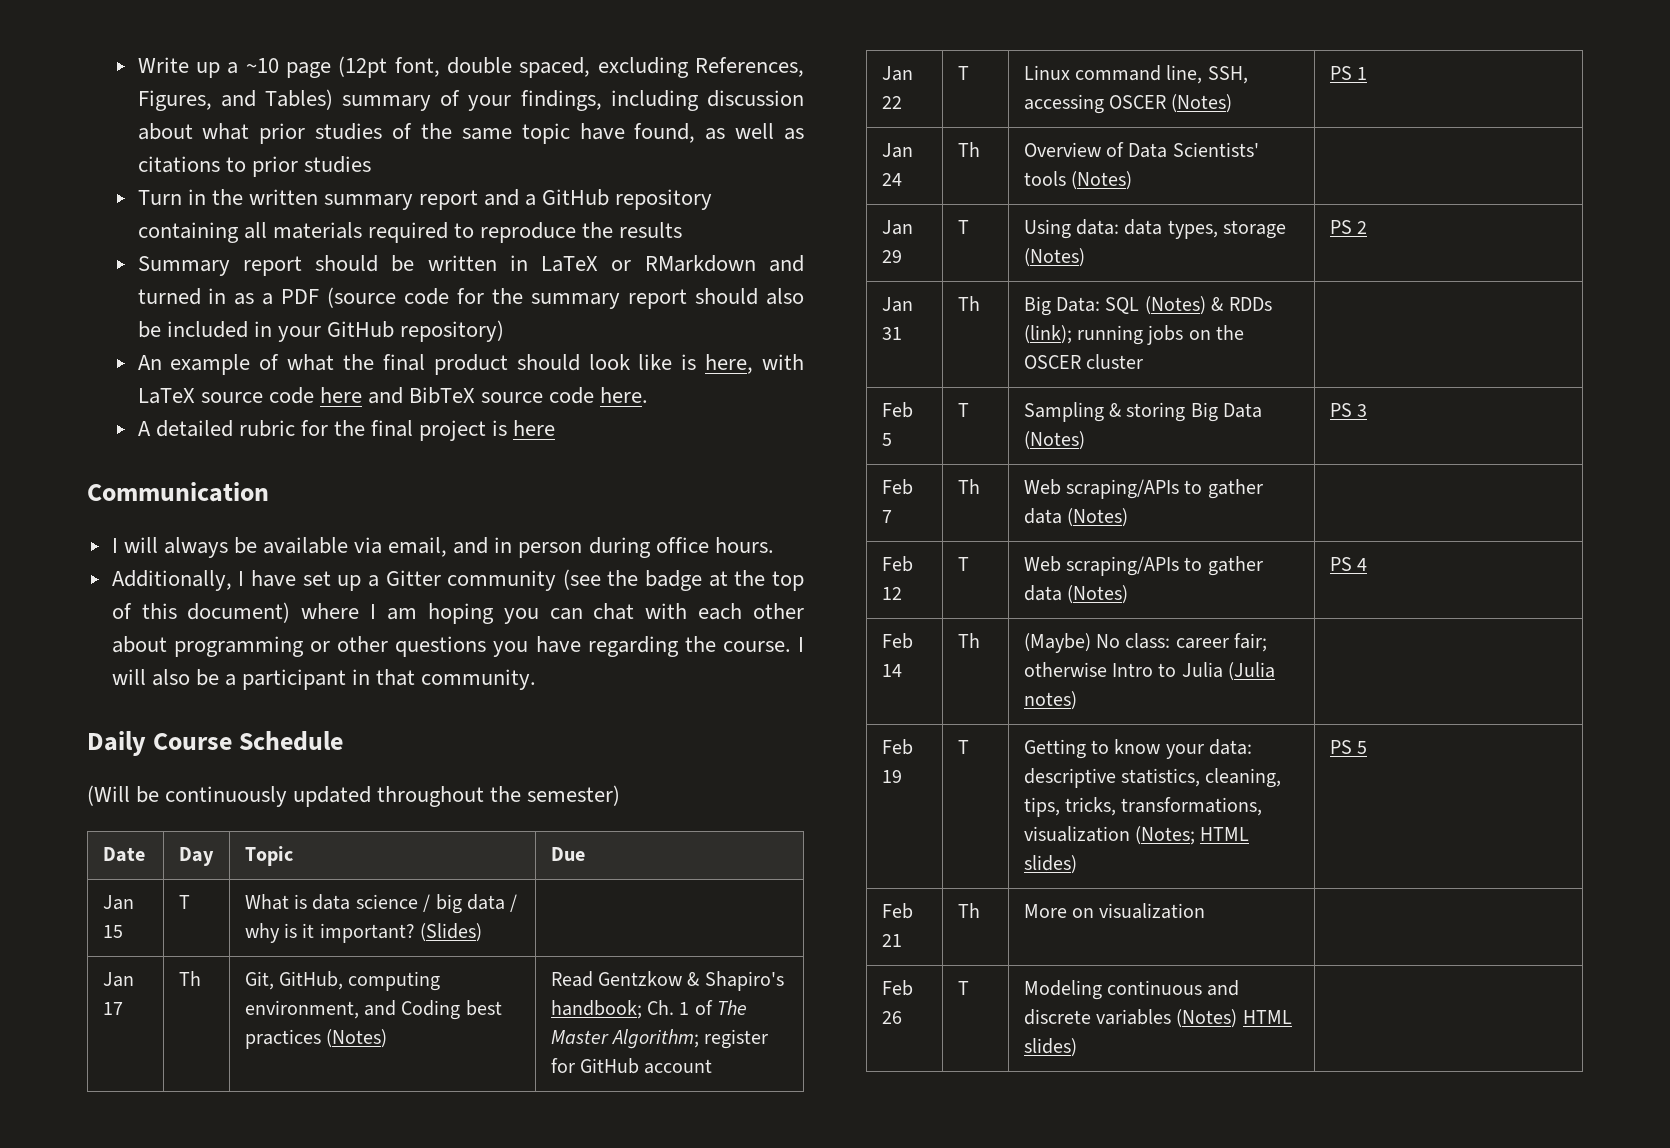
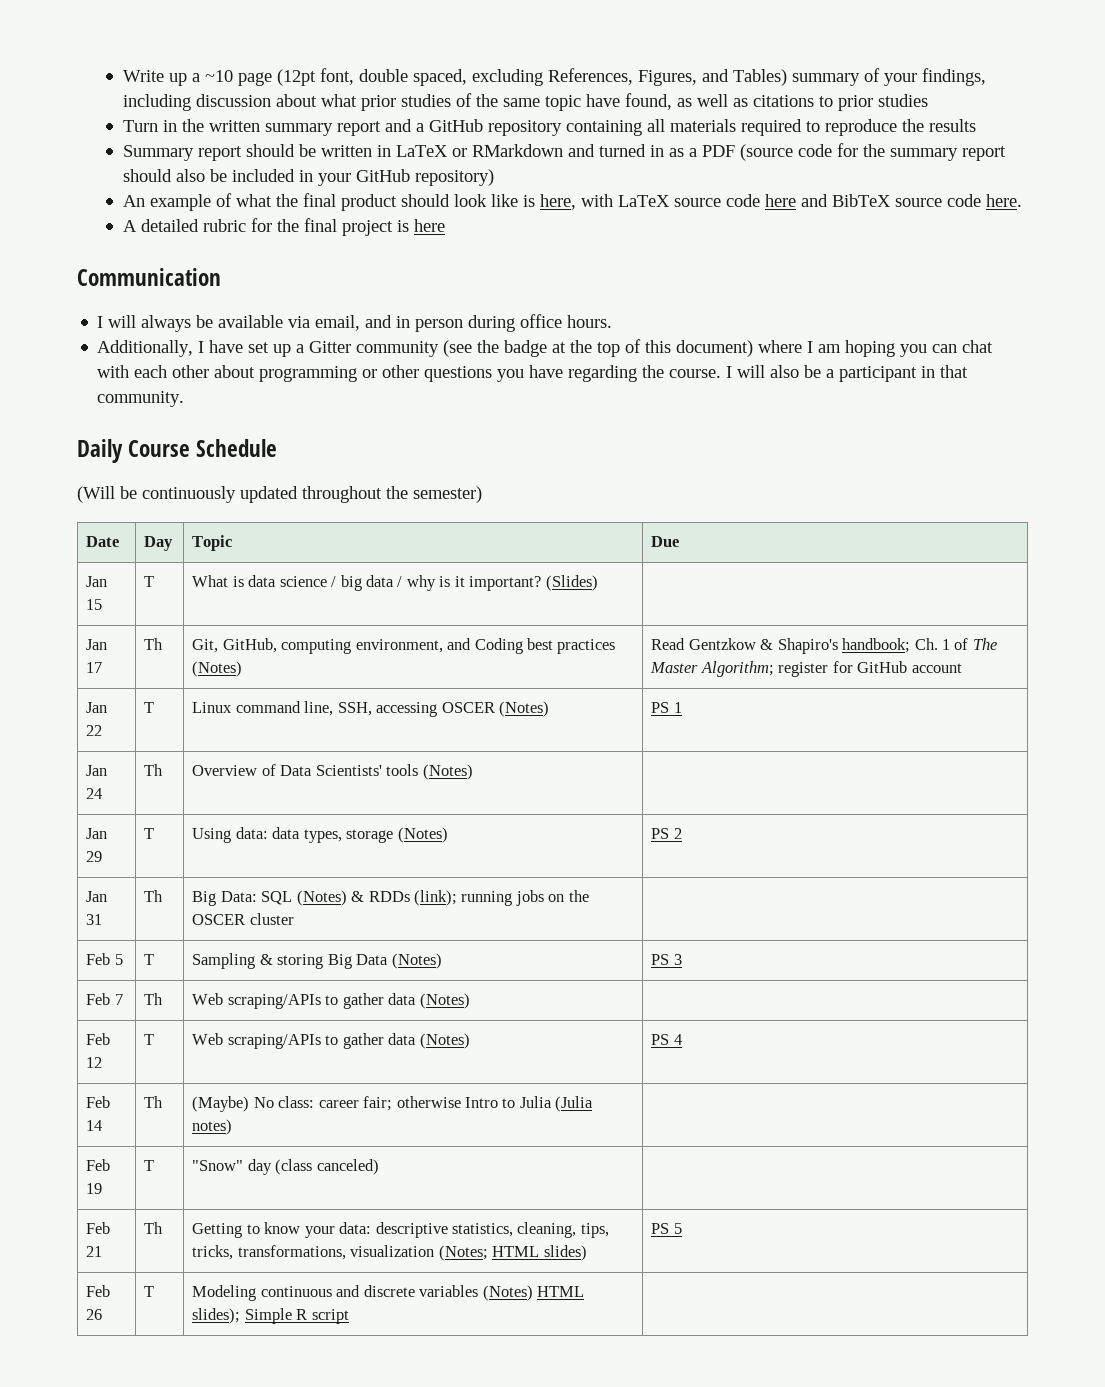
(969, 747) none -> [192,1159,379,1175] [86,1222,111,1234] [86,1246,103,1257] [144,1222,164,1234] | "Snow" day (class canceled) | // Feb 21 | Th
[881,903,913,919] [881,934,902,947] [957,903,980,918] [1023,903,1206,919] // Feb 21 | Th | More on visualization | -> (682, 1228) none
[1023,1038,1077,1057] slides) -> [192,1308,349,1324] slides); Simple R script

